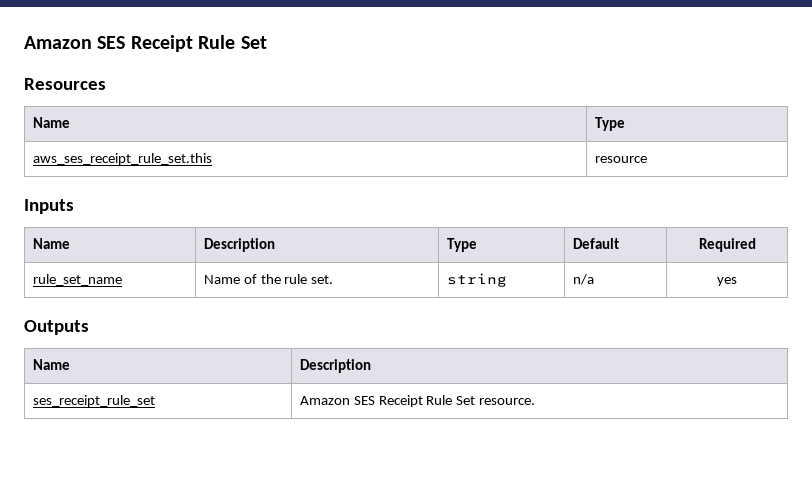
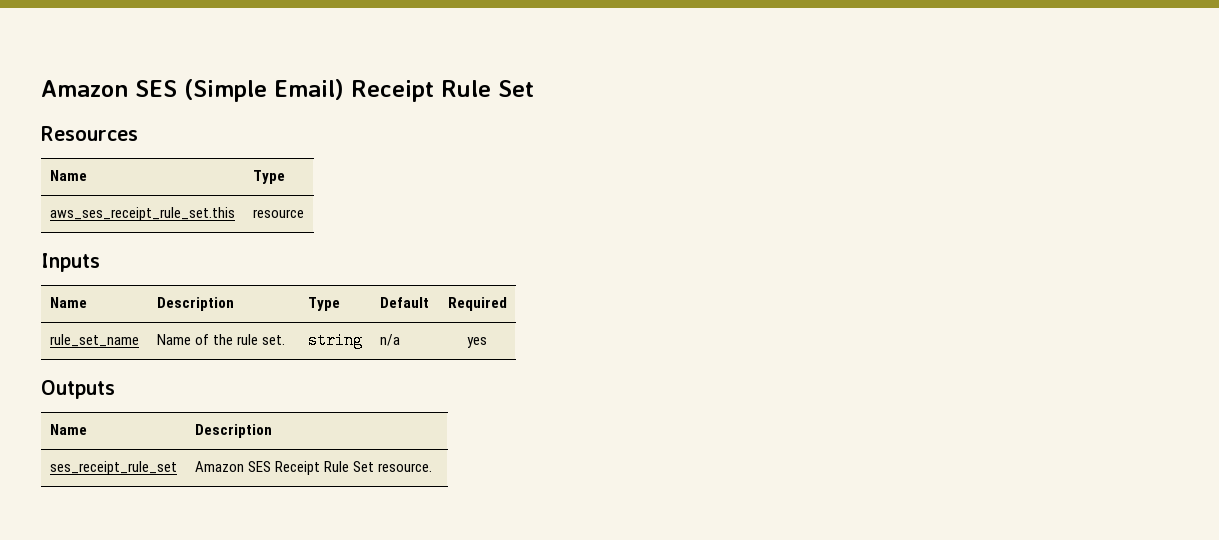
[24,36,126,49] Amazon SES -> [41,79,344,102] Amazon SES (Simple Email)

